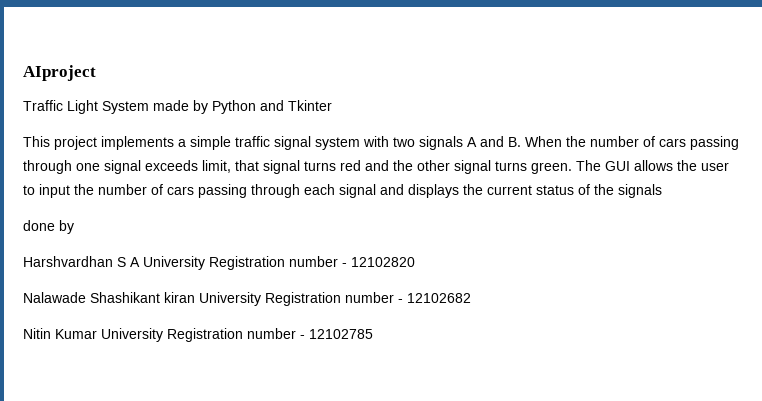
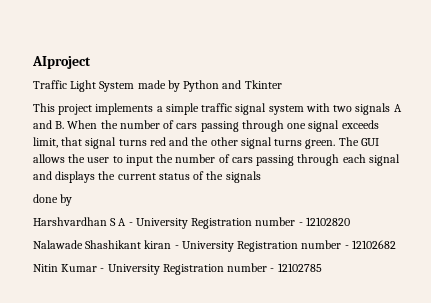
(140, 262) none -> [128,222,133,226] -
(195, 297) none -> [174,245,179,249] -
(97, 334) none -> [100,268,105,272] -

